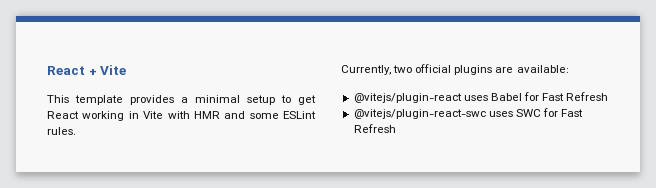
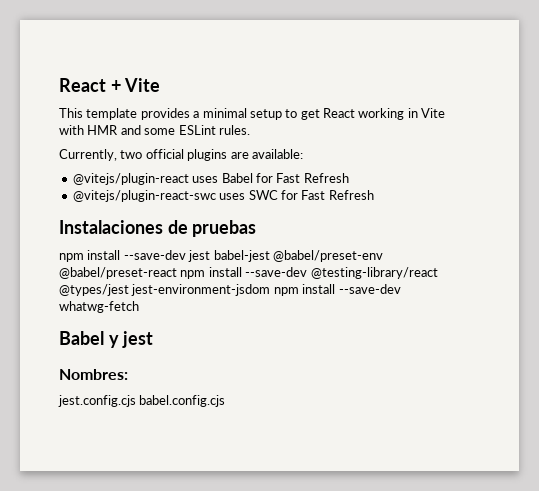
(396, 128) none -> [59,220,257,237] [59,250,383,262] [59,267,438,279] [59,284,401,296] [59,301,139,313] [59,331,154,348] [59,369,128,380] [58,395,226,407] // Instalaciones de pruebas // npm install --save-dev jest babel-jest @babel/preset-env @babel/preset-react npm install --save-dev @testing-library/react @types/jest jest-environment-jsdom npm install --save-dev whatwg-fetch // Babel y jest // Nombres: // jest.config.cjs babel.config.cjs

